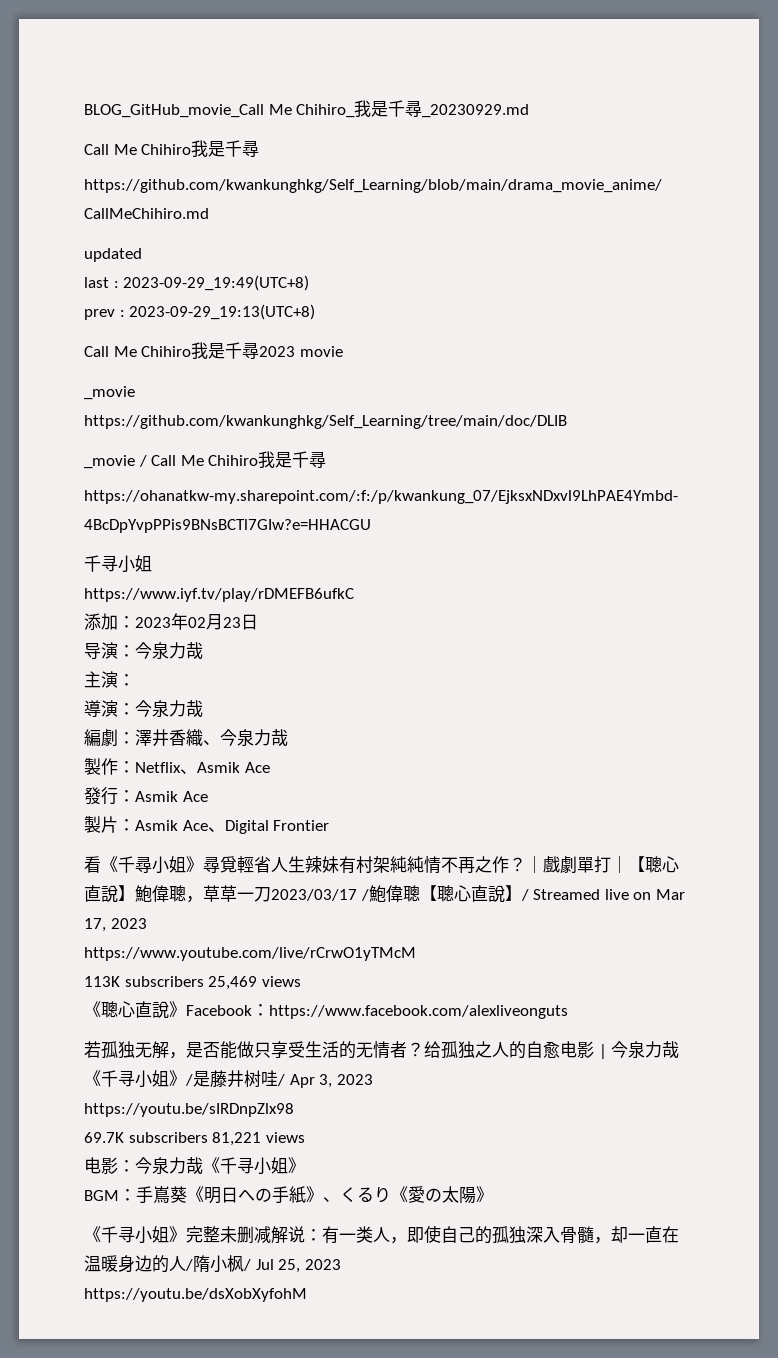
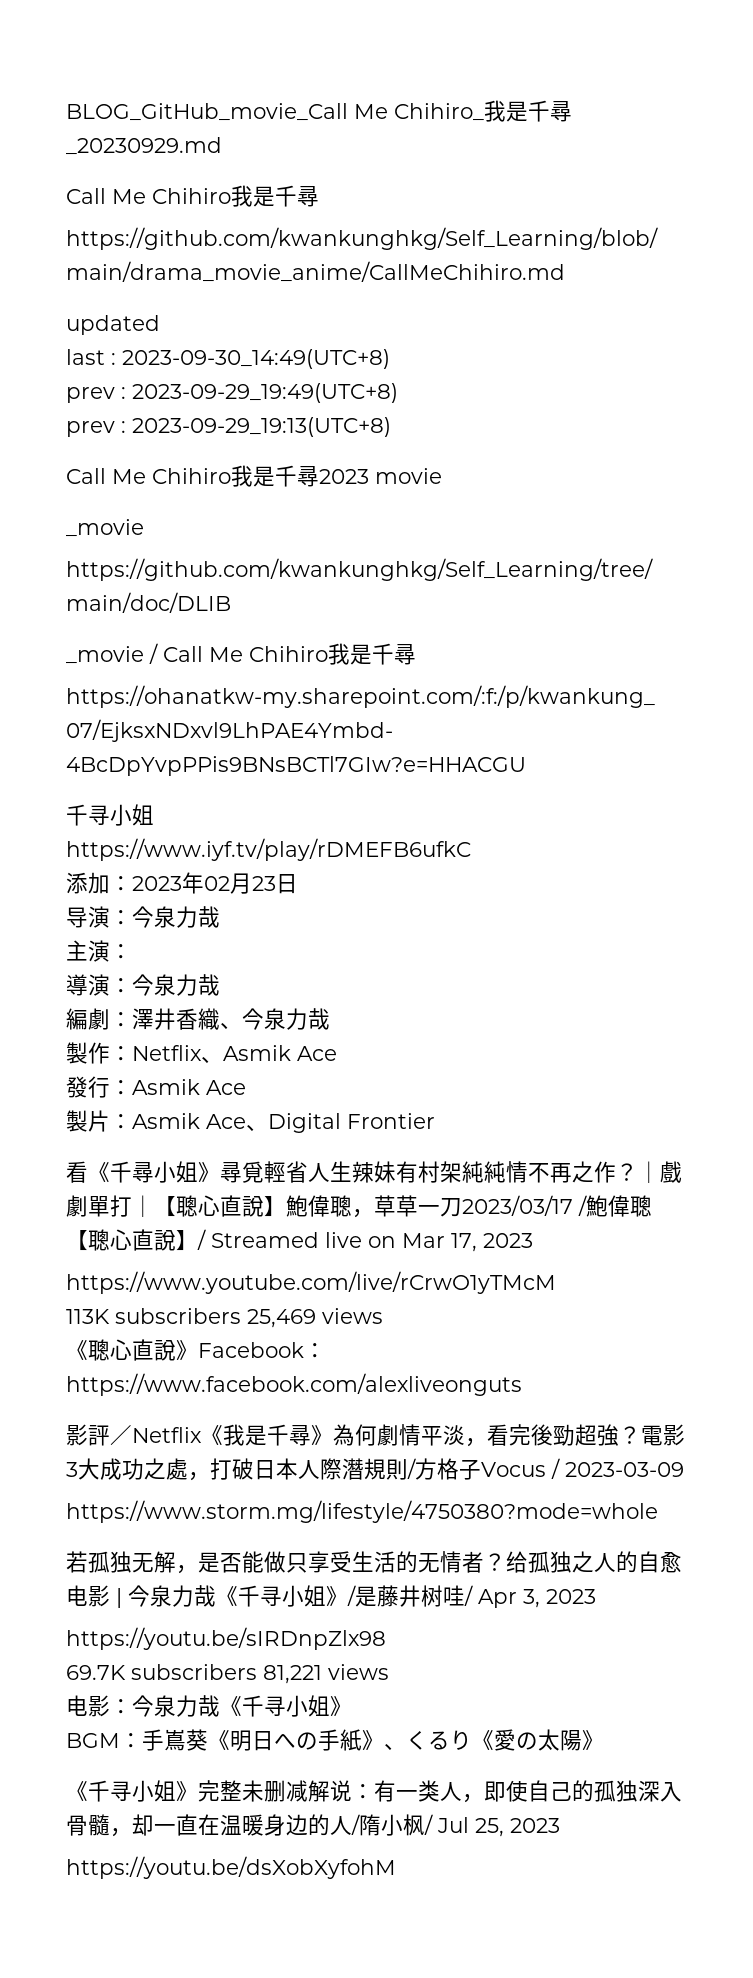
(119, 284) none -> [122,349,390,369] [66,387,126,403] 2023-09-30_14:49(UTC+8) // prev :
(568, 1012) none -> [66,1424,685,1447] [66,1458,684,1481] [66,1500,658,1523] // 影評／Netflix《我是千尋》為何劇情平淡，看完後勁超強？電影3大成功之處，打破日本人際潛規則/方格子Vocus / 2023-03-09 // https://www.storm.mg/lifestyle/4750380?mode=whole

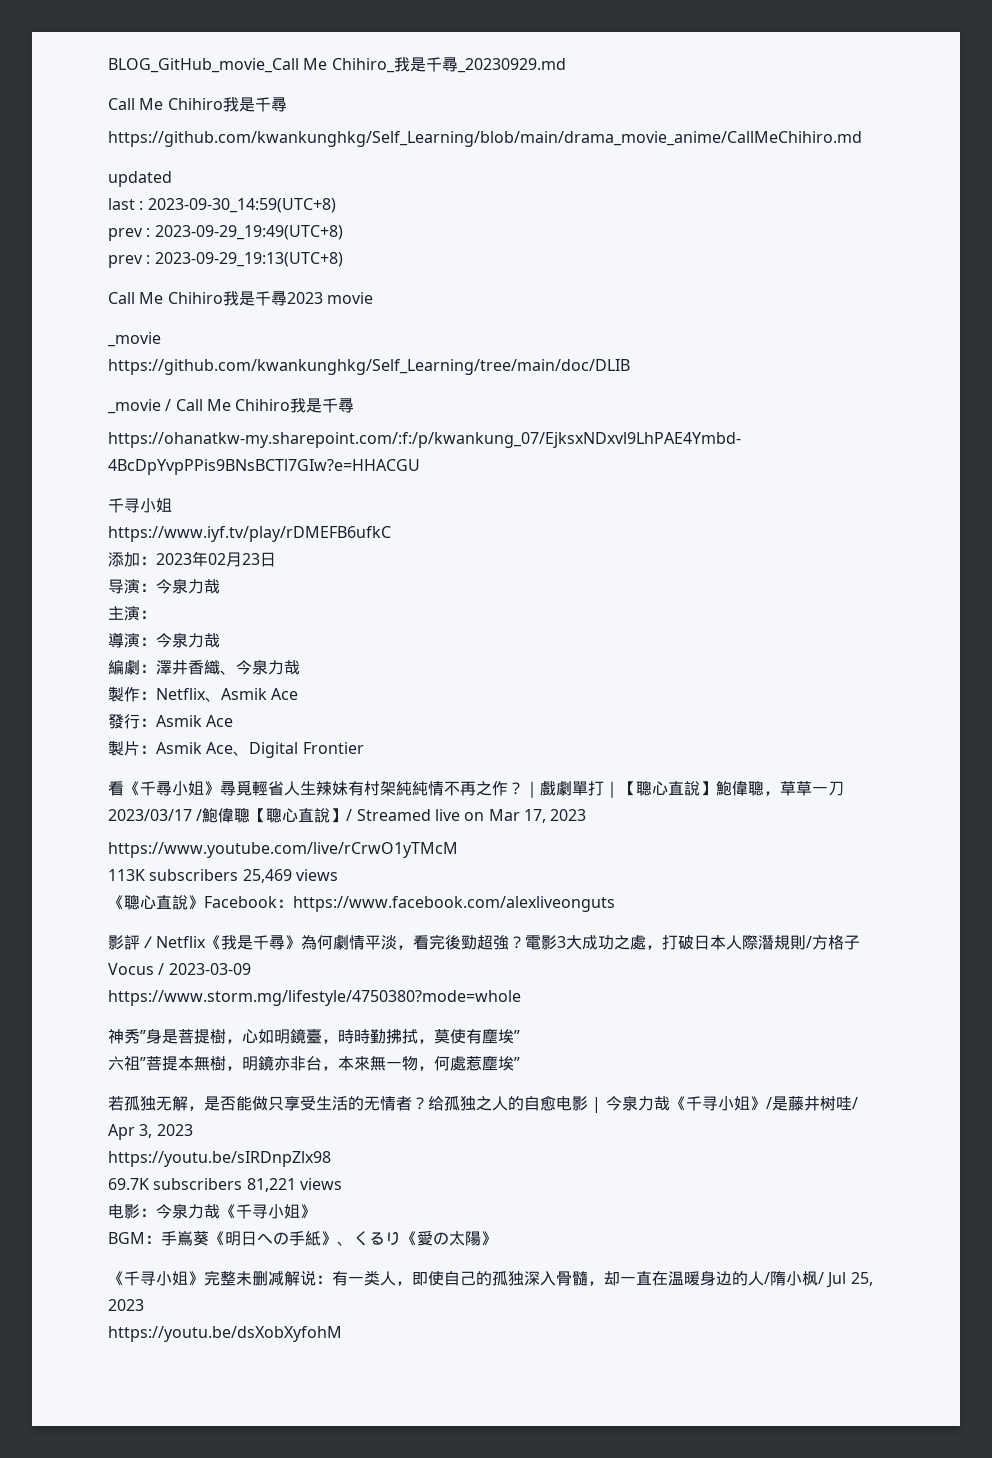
[122,349,390,369] 2023-09-30_14:49(UTC+8) -> [147,198,336,213] 2023-09-30_14:59(UTC+8)
(658, 1511) none -> [108,1028,520,1044] [108,1055,520,1071] // 神秀”身是菩提樹，心如明鏡臺，時時勤拂拭，莫使有塵埃” // 六祖”菩提本無樹，明鏡亦非台，本來無一物，何處惹塵埃”

